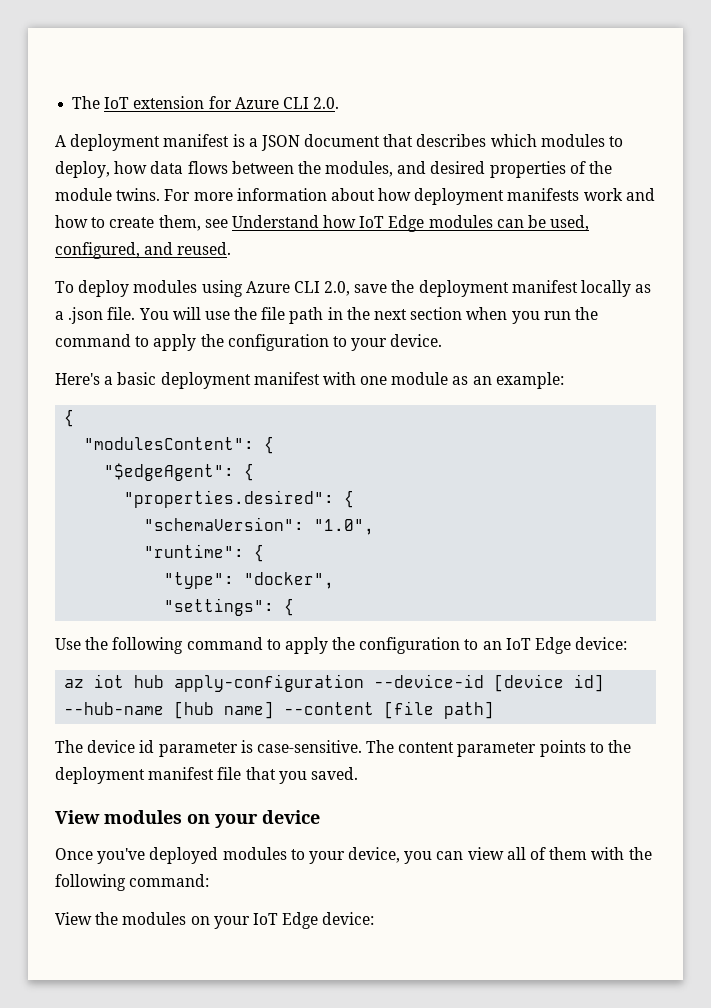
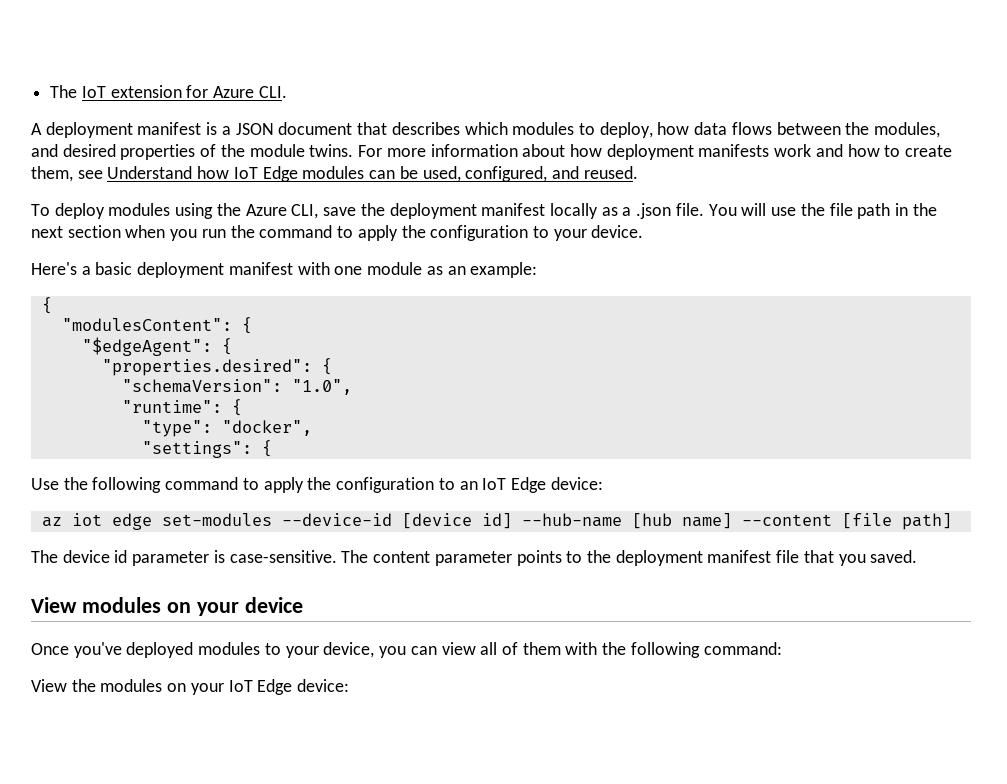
[282,97,340,109] CLI 2.0. -> [258,86,287,98] CLI.
[245,281,351,296] Azure CLI 2.0, -> [216,203,319,219] the Azure CLI,
[134,674,365,692] hub apply-configuration -> [111,513,272,530] edge set-modules

